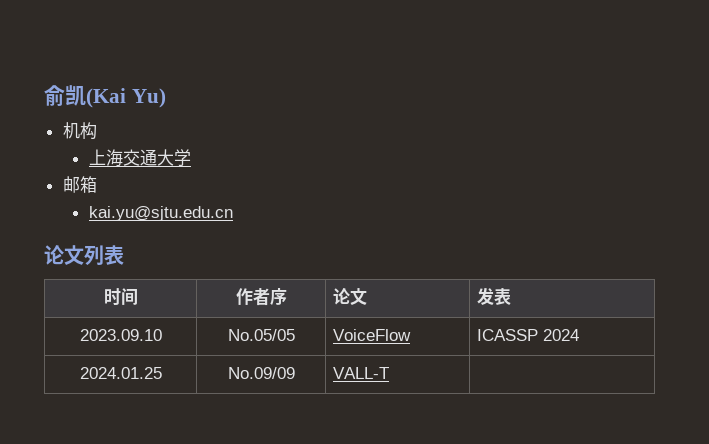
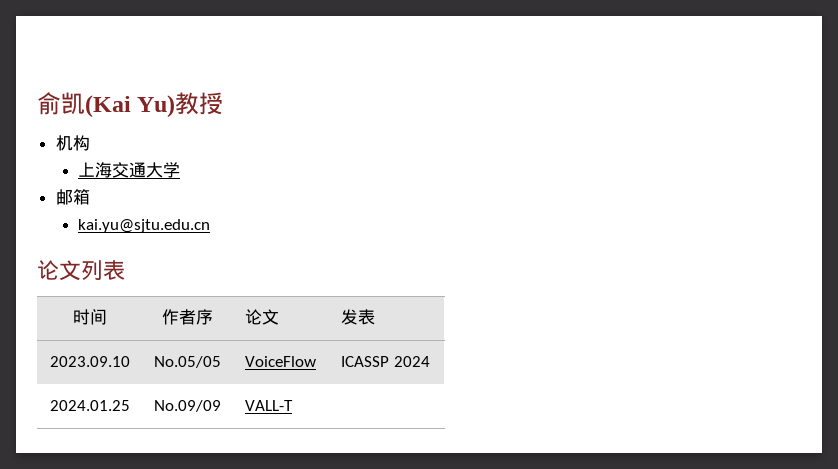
(166, 98) none -> [175,92,224,115] 教授

